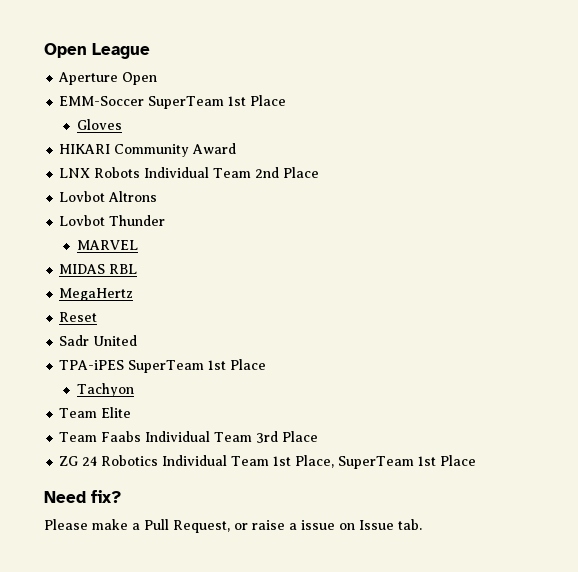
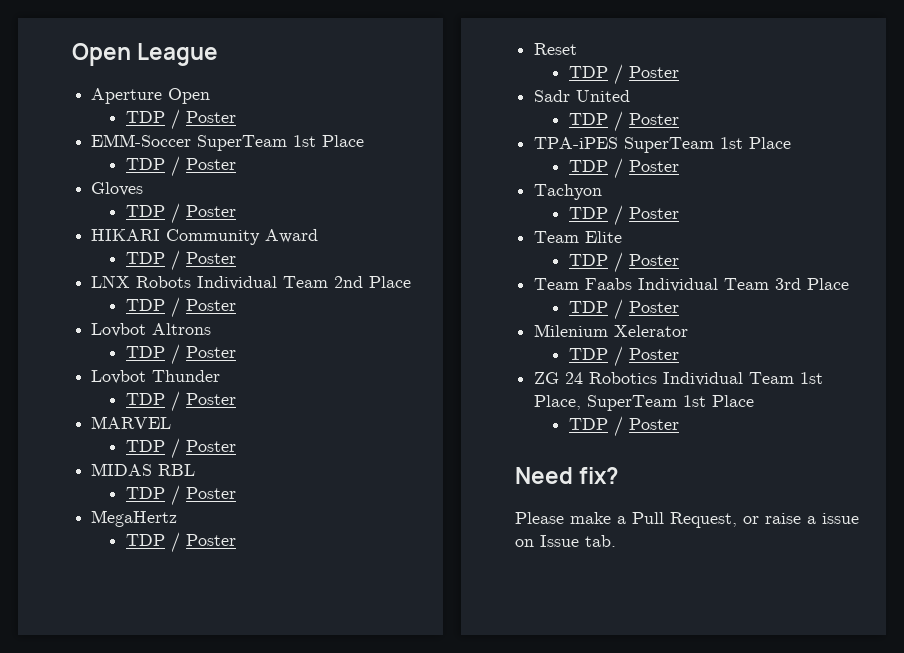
(158, 78) none -> [125,109,236,130] // TDP / Poster
[76,119,122,130] Gloves -> [125,156,236,177] [91,182,144,196] [125,203,236,224] TDP / Poster // Gloves // TDP / Poster
(237, 148) none -> [125,250,236,271] // TDP / Poster
(320, 172) none -> [125,297,236,318] // TDP / Poster
(158, 196) none -> [125,344,236,365] // TDP / Poster
[76,240,138,250] [59,264,138,274] [59,288,134,301] [59,312,98,322] MARVEL // MIDAS RBL // MegaHertz // Reset -> [125,391,236,412] [91,416,172,429] [125,438,236,459] [91,463,196,476] [125,485,236,506] [91,510,178,527] [125,532,236,553] [534,43,578,55] [568,64,679,85] TDP / Poster // MARVEL // TDP / Poster // MIDAS RBL // TDP / Poster // MegaHertz // TDP / Poster // Reset // TDP / Poster
(138, 340) none -> [568,111,679,132] // TDP / Poster
[76,383,134,397] Tachyon -> [568,158,679,179] [534,184,603,200] [568,205,679,226] TDP / Poster // Tachyon // TDP / Poster
(132, 412) none -> [568,252,679,273] // TDP / Poster
(319, 436) none -> [568,299,679,320] [534,324,689,337] [568,346,679,367] // TDP / Poster // Milenium Xelerator // TDP / Poster
(477, 460) none -> [568,416,679,437] // TDP / Poster

